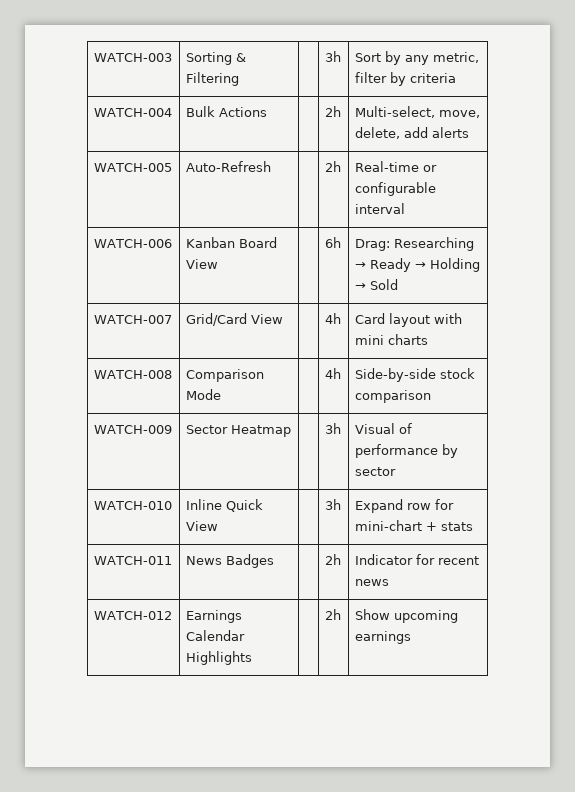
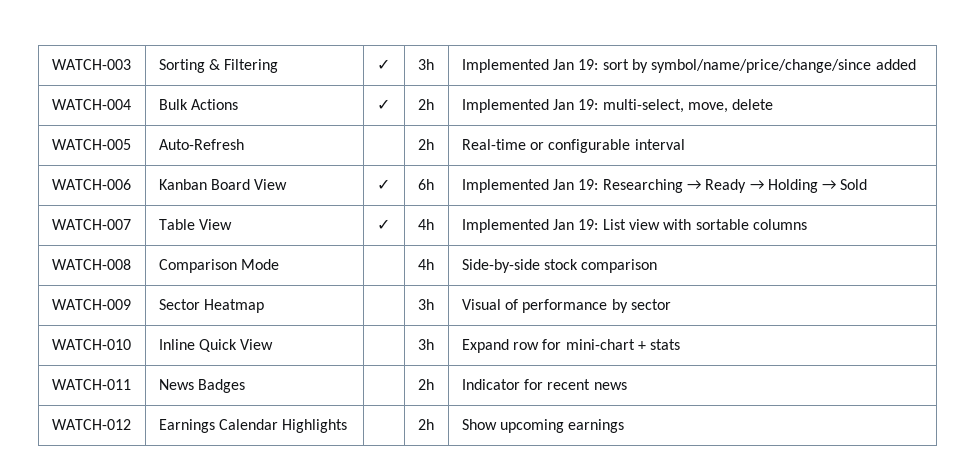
[324,51,341,62] [354,51,479,65] [354,72,456,86] | 3h | Sort by any metric, filter by criteria -> [376,59,390,70] [417,59,434,70] [461,59,916,73] ✓ | 3h | Implemented Jan 19: sort by symbol/name/price/change/since added
[324,106,341,117] [354,106,480,118] [354,127,469,139] | 2h | Multi-select, move, delete, add alerts -> [376,99,390,110] [417,99,434,110] [461,99,774,113] ✓ | 2h | Implemented Jan 19: multi-select, move, delete
(218, 264) none -> [376,179,390,190] ✓
[354,239,390,251] Drag: -> [461,179,599,193] Implemented Jan 19:
[185,313,283,326] [324,313,341,324] [354,313,462,327] [354,334,428,345] Grid/Card View | | 4h | Card layout with mini charts -> [158,219,232,230] [376,219,390,230] [417,219,434,230] [461,219,807,233] Table View | ✓ | 4h | Implemented Jan 19: List view with sortable columns

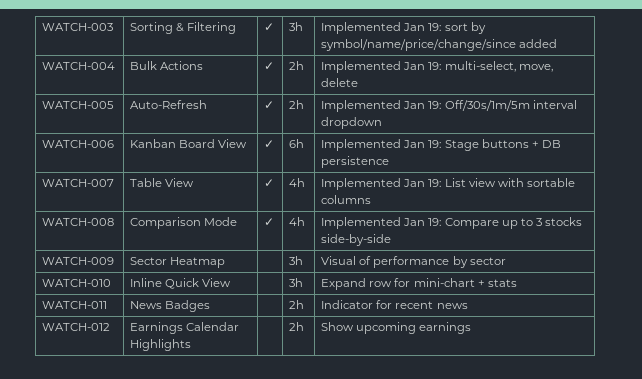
[417,139,434,150] [461,139,631,153] | 2h | Real-time or configurable -> [264,101,275,109] [289,100,305,109] [321,100,530,112] ✓ | 2h | Implemented Jan 19: Off/30s/1m/5m
(685, 144) none -> [321,117,383,129] dropdown
[602,179,868,193] Researching → Ready → Holding → Sold -> [444,139,561,151] [321,156,390,168] Stage buttons + DB persistence
[417,259,434,270] [461,259,658,273] | 4h | Side-by-side stock comparison -> [264,218,275,226] [289,217,306,226] [321,217,582,229] [321,234,392,246] ✓ | 4h | Implemented Jan 19: Compare up to 3 stocks side-by-side

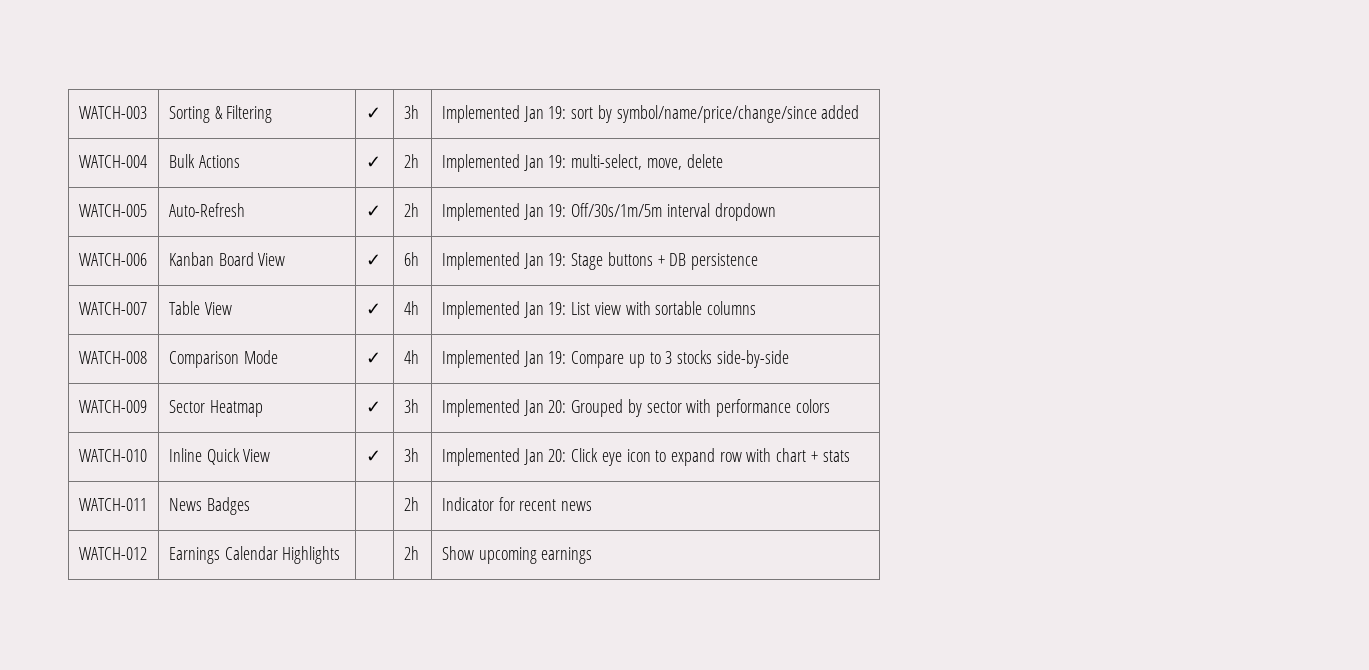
[289,256,304,265] [321,256,450,268] | 3h | Visual of performance -> [365,401,381,413] [403,399,419,413] [441,399,624,417] ✓ | 3h | Implemented Jan 20: Grouped
(506, 261) none -> [686,399,830,417] with performance colors
[289,278,304,287] [321,278,475,290] | 3h | Expand row for mini-chart -> [365,450,381,462] [403,448,419,462] [441,448,807,466] ✓ | 3h | Implemented Jan 20: Click eye icon to expand row with chart

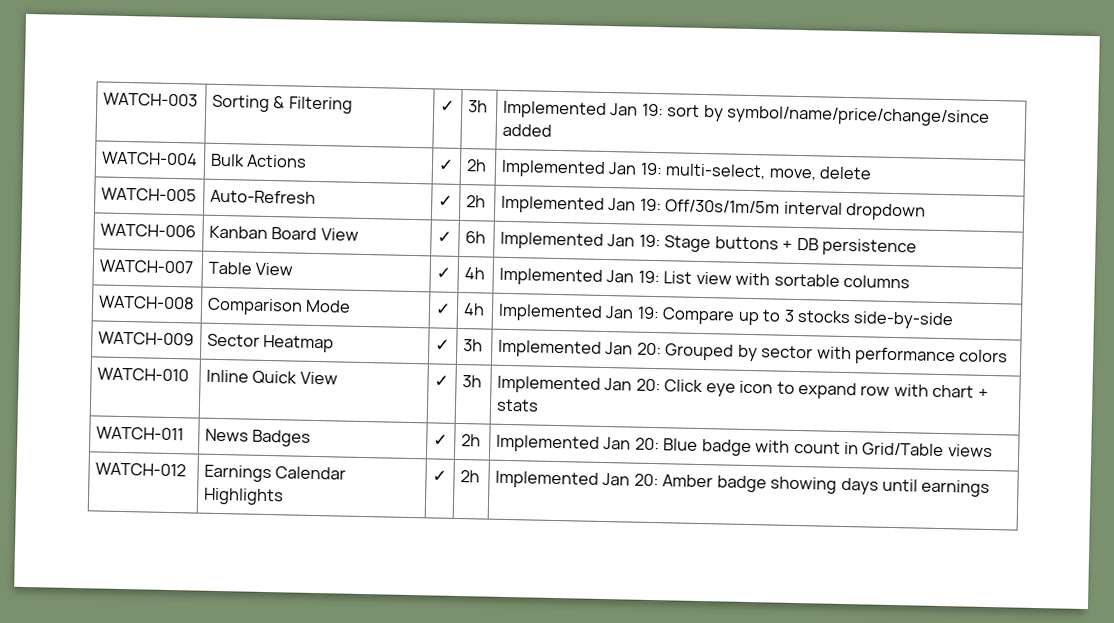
[403,497,419,511] [441,497,593,511] | 2h | Indicator for recent news -> [432,434,448,446] [460,434,481,447] [495,434,993,458] ✓ | 2h | Implemented Jan 20: Blue badge with count in Grid/Table views
[403,546,419,560] [441,546,537,564] | 2h | Show upcoming -> [431,470,447,482] [459,470,480,483] [494,470,918,495] ✓ | 2h | Implemented Jan 20: Amber badge showing days until

